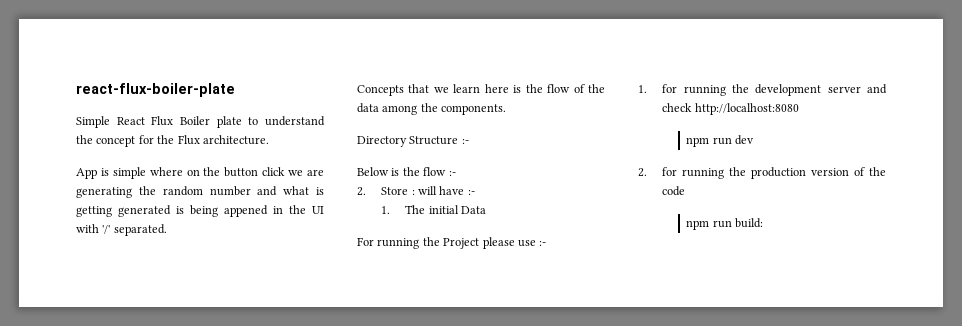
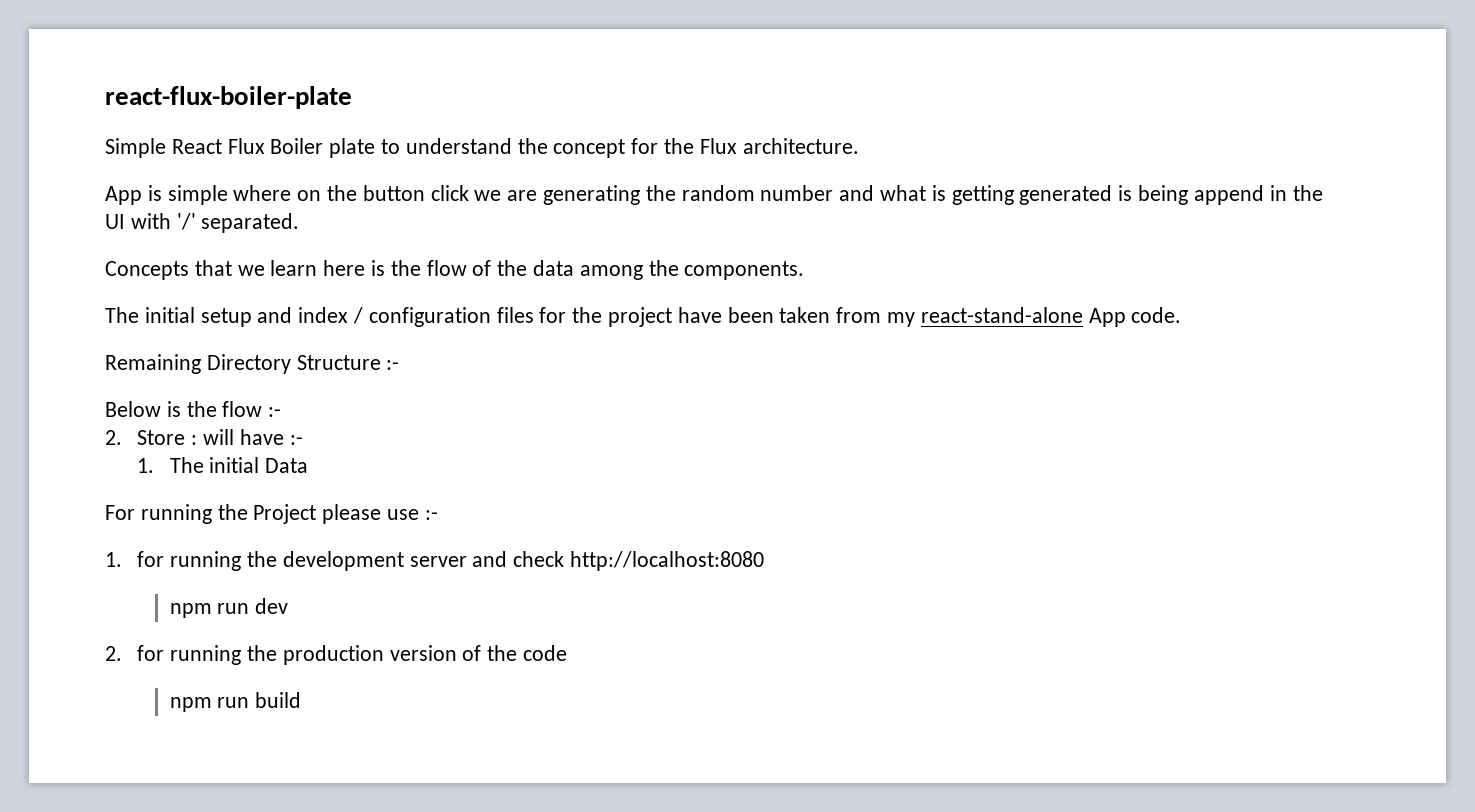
[224,205,268,217] appened -> [1193,185,1264,205] append
(507, 109) none -> [105,307,1182,327] [105,354,201,374] The initial setup and index / configuration files for the project have been taken from my react-stand-alone App code. // Remaining
[735,218,764,228] build: -> [255,692,302,708] build

